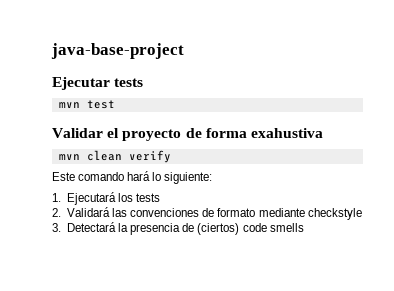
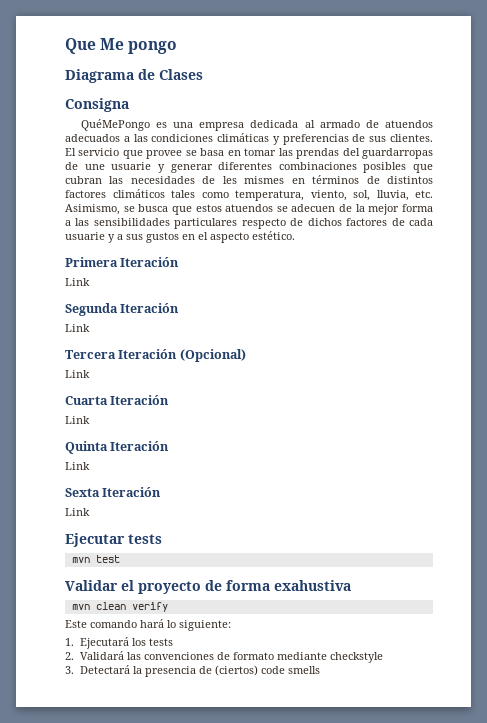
[51,43,184,59] java-base-project -> [65,38,178,54] [65,69,203,83] [65,98,129,112] [80,119,434,131] [65,133,433,145] [65,148,433,159] [65,162,433,173] [65,175,434,184] [65,189,433,201] [65,204,433,215] [65,218,434,229] [65,231,295,243] [65,257,180,267] [65,278,90,286] [65,303,180,316] [65,324,90,332] [65,349,246,362] [65,370,90,378] [65,395,170,405] [65,416,90,424] [65,441,170,454] [65,462,90,470] [65,487,162,497] [65,508,90,516] Que Me pongo // Diagrama de Clases // Consigna // QuéMePongo es una empresa dedicada al armado de atuendos adecuados a las condiciones climáticas y preferencias de sus clientes. El servicio que provee se basa en tomar las prendas del guardarropas de une usuarie y generar diferentes combinaciones posibles que cubran las necesidades de les mismes en términos de distintos factores climáticos tales como temperatura, viento, sol, lluvia, etc. Asimismo, se busca que estos atuendos se adecuen de la mejor forma a las sensibilidades particulares respecto de dichos factores de cada usuarie y a sus gustos en el aspecto estético. // Primera Iteración // Link // Segunda Iteración // Link // Tercera Iteración (Opcional) // Link // Cuarta Iteración // Link // Quinta Iteración // Link // Sexta Iteración // Link

